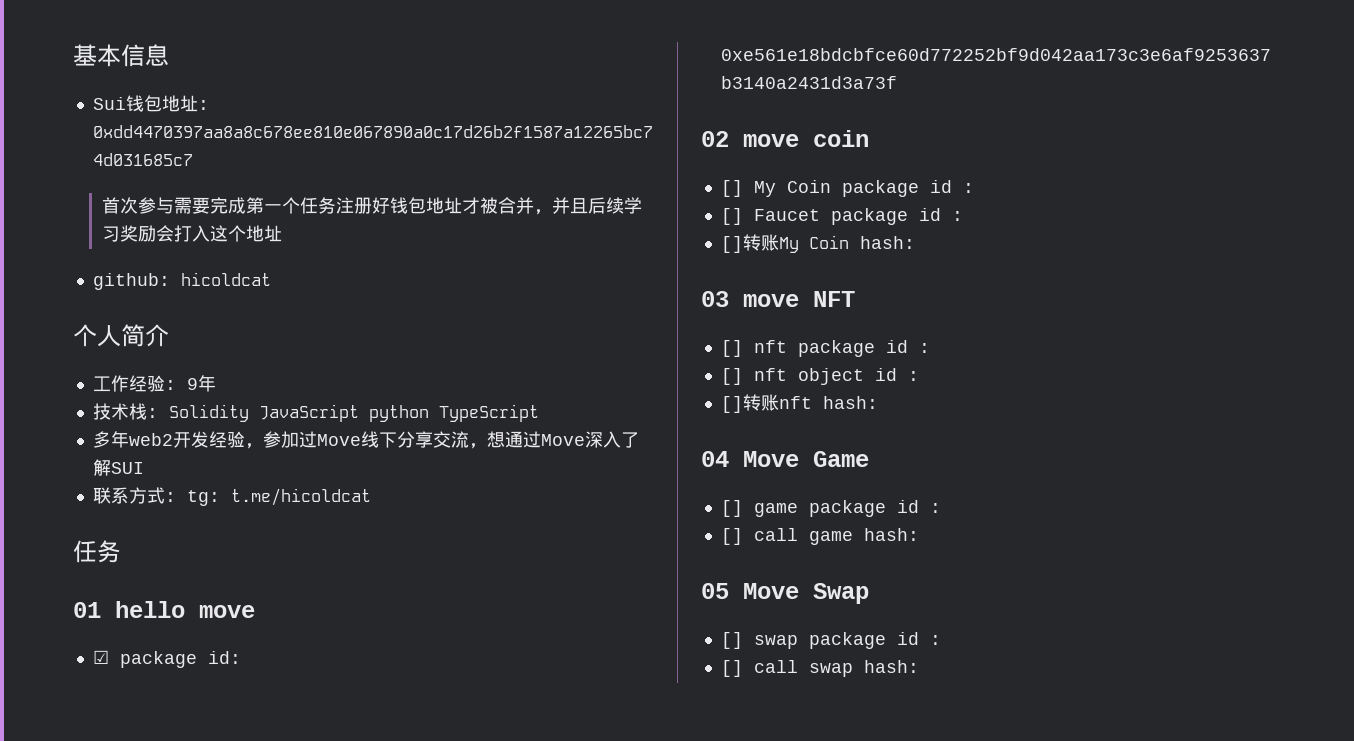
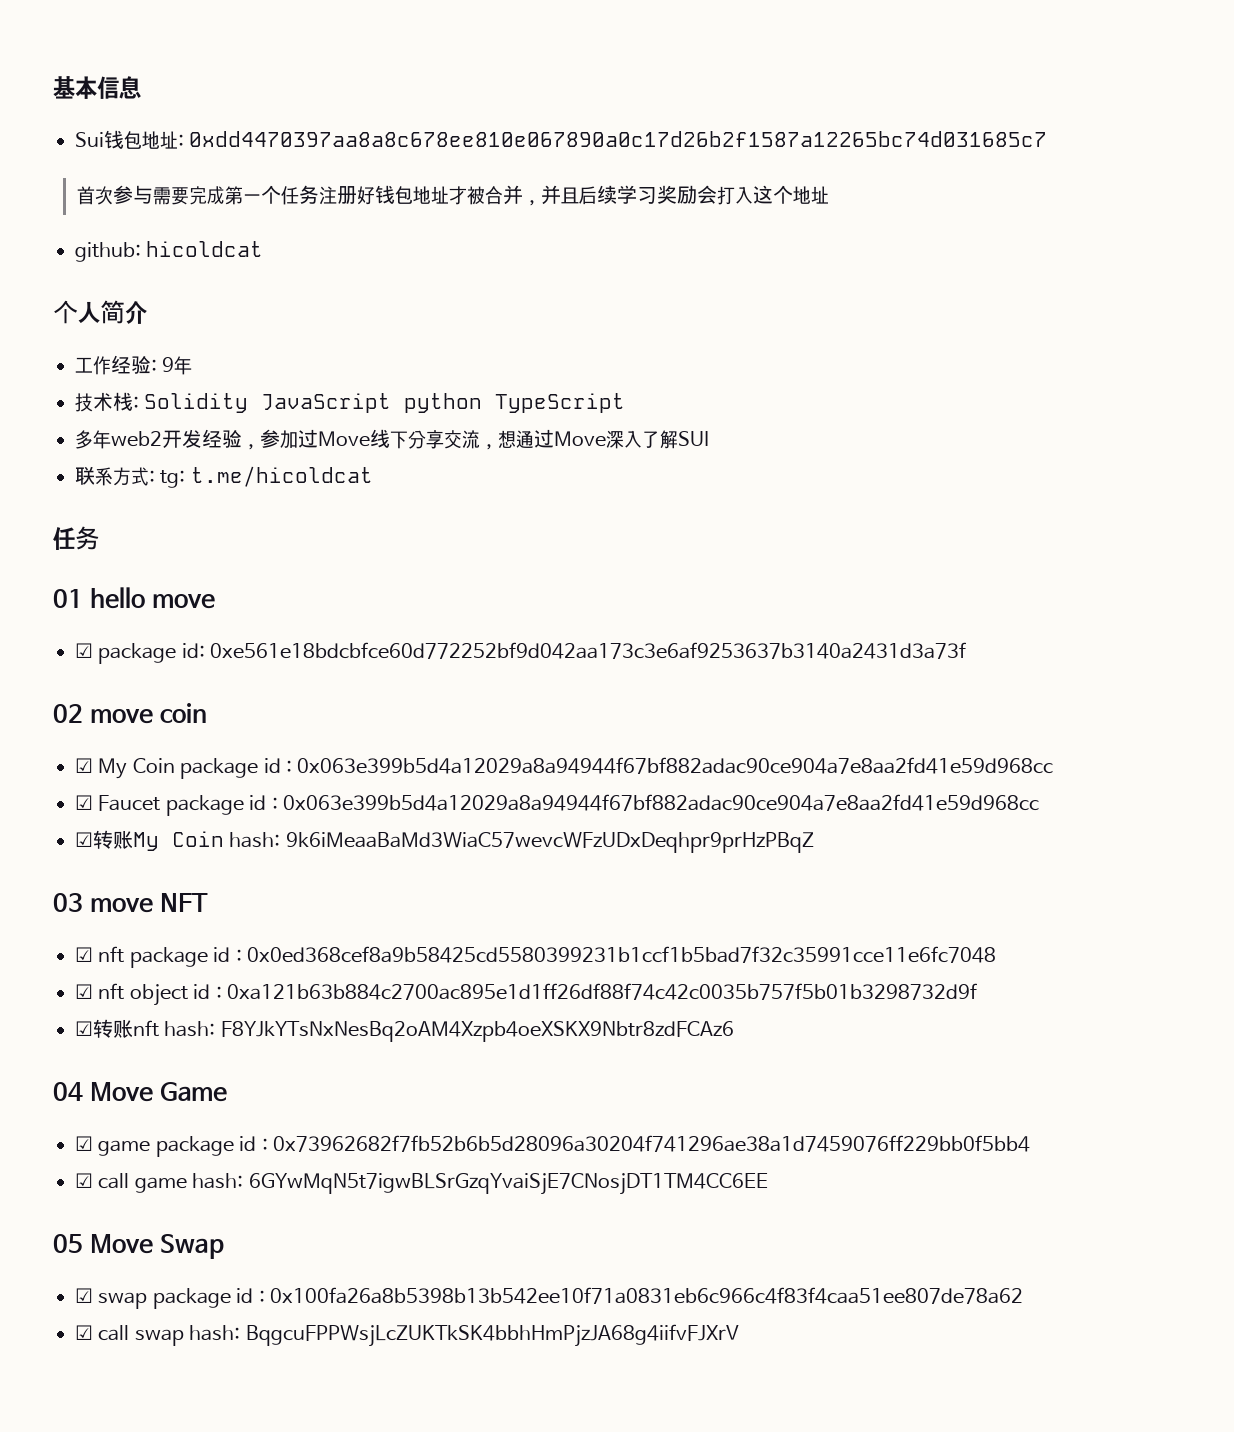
[720,180,743,197] [] -> [75,758,93,773] ☑
[720,208,743,225] // [] -> [297,757,1054,774] [75,795,93,810] 0x063e399b5d4a12029a8a94944f67bf882adac90ce904a7e8aa2fd41e59d968cc // ☑
[720,236,743,253] // [] -> [282,794,1039,811] [75,832,93,847] 0x063e399b5d4a12029a8a94944f67bf882adac90ce904a7e8aa2fd41e59d968cc // ☑
(915, 242) none -> [285,832,814,853] 9k6iMeaaBaMd3WiaC57wevcWFzUDxDeqhpr9prHzPBqZ
[720,340,743,357] [] -> [75,947,93,962] ☑
[720,368,743,385] // [] -> [247,946,996,963] [75,984,93,999] 0x0ed368cef8a9b58425cd5580399231b1ccf1b5bad7f32c35991cce11e6fc7048 // ☑
[720,396,743,413] // [] -> [227,983,977,1000] [75,1021,93,1036] 0xa121b63b884c2700ac895e1d1ff26df88f74c42c0035b757f5b01b3298732d9f // ☑
(878, 402) none -> [220,1021,734,1042] F8YJkYTsNxNesBq2oAM4Xzpb4oeXSKX9Nbtr8zdFCAz6
[720,500,743,517] [] -> [75,1136,93,1151] ☑
[720,528,743,545] // [] -> [272,1135,1030,1152] [75,1173,93,1188] 0x73962682f7fb52b6b5d28096a30204f741296ae38a1d7459076ff229bb0f5bb4 // ☑
(919, 534) none -> [248,1173,768,1195] 6GYwMqN5t7igwBLSrGzqYvaiSjE7CNosjDT1TM4CC6EE
[720,632,743,649] [] -> [75,1288,93,1303] ☑
[720,660,743,677] // [] -> [270,1287,1023,1304] [75,1325,93,1340] 0x100fa26a8b5398b13b542ee10f71a0831eb6c966c4f83f4caa51ee807de78a62 // ☑
(919, 666) none -> [245,1324,739,1347] BqgcuFPPWsjLcZUKTkSK4bbhHmPjzJA68g4iifvFJXrV

